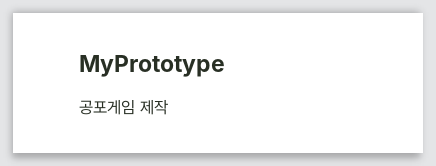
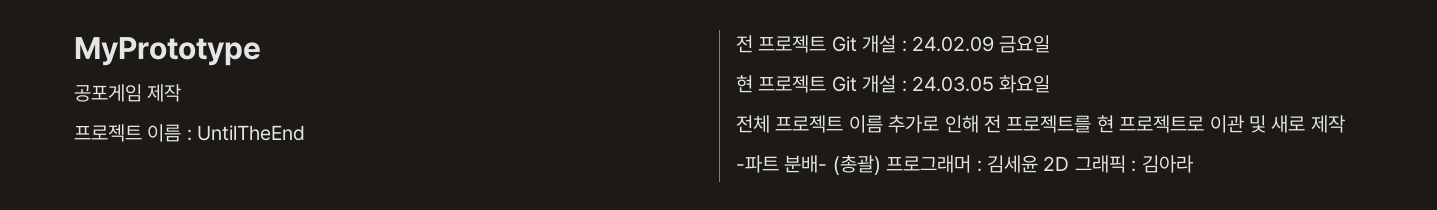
(168, 107) none -> [74,124,306,142] [736,35,1051,53] [736,75,1051,93] [736,115,1345,133] [736,155,1194,175] // 프로젝트 이름 : UntilTheEnd // 전 프로젝트 Git 개설 : 24.02.09 금요일 // 현 프로젝트 Git 개설 : 24.03.05 화요일 // 전체 프로젝트 이름 추가로 인해 전 프로젝트를 현 프로젝트로 이관 및 새로 제작 // -파트 분배- (총괄) 프로그래머 : 김세윤 2D 그래픽 : 김아라

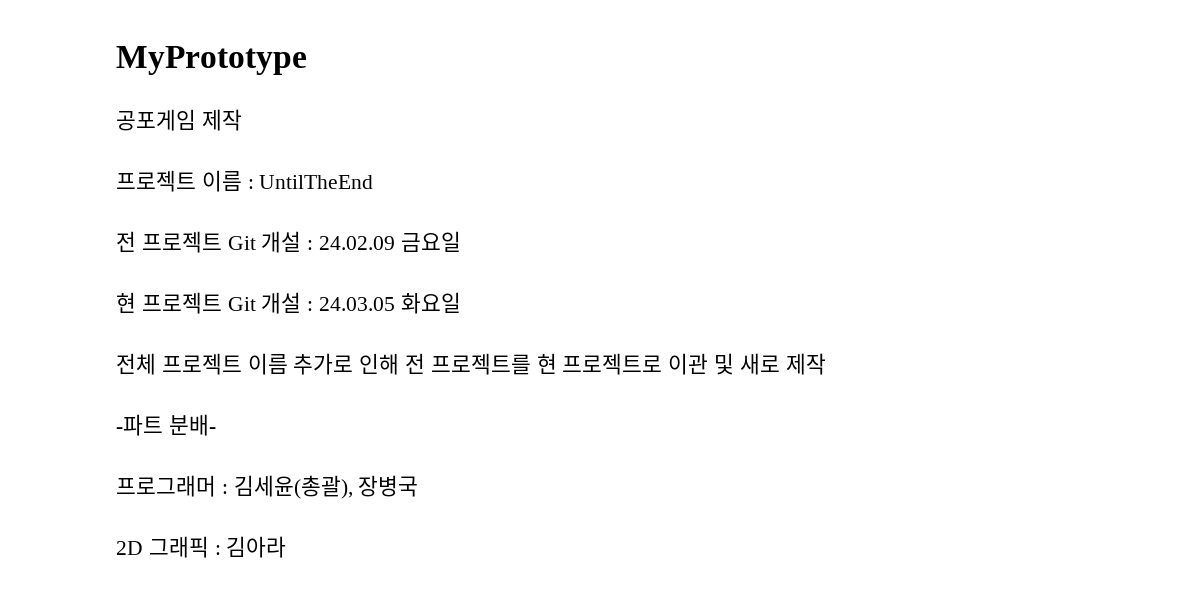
[832,155,881,175] (총괄) -> (216, 425) //
[987,155,1038,173] 김세윤 -> [233,475,419,499] 김세윤(총괄), 장병국 //

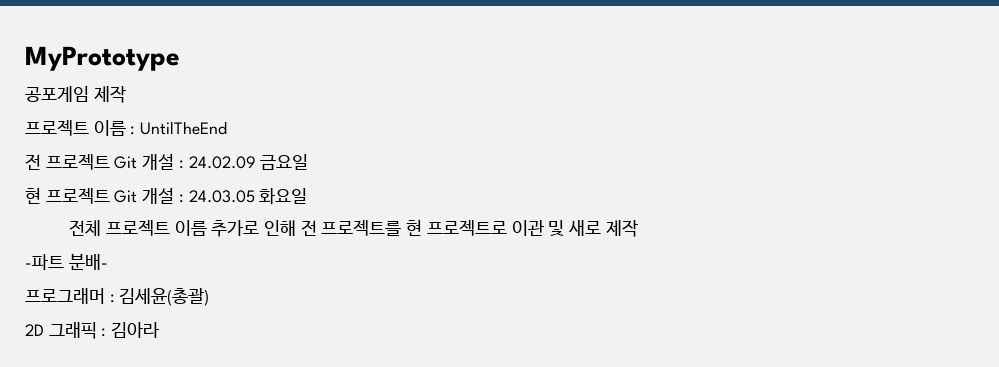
[233,475,419,499] 김세윤(총괄), 장병국 -> [119,288,210,306] 김세윤(총괄)

